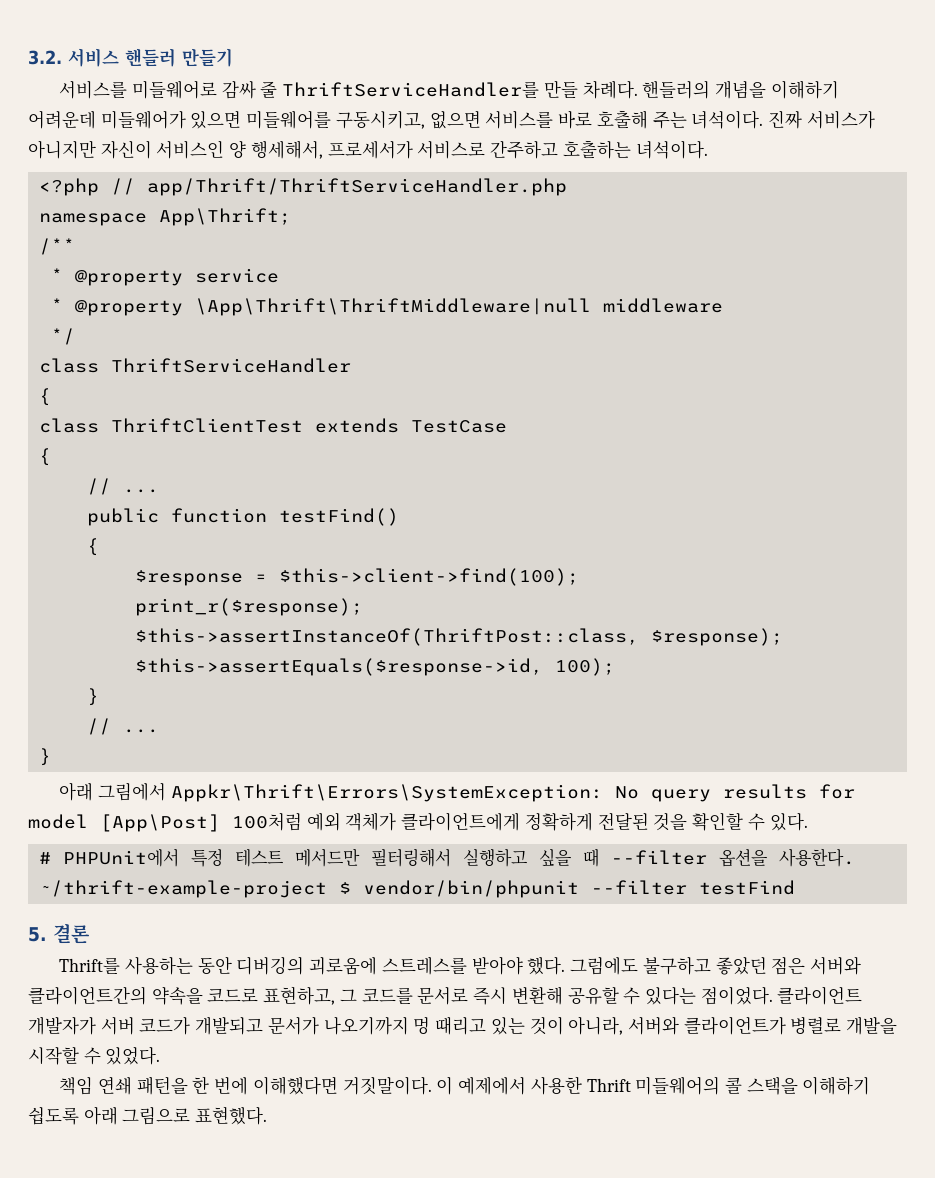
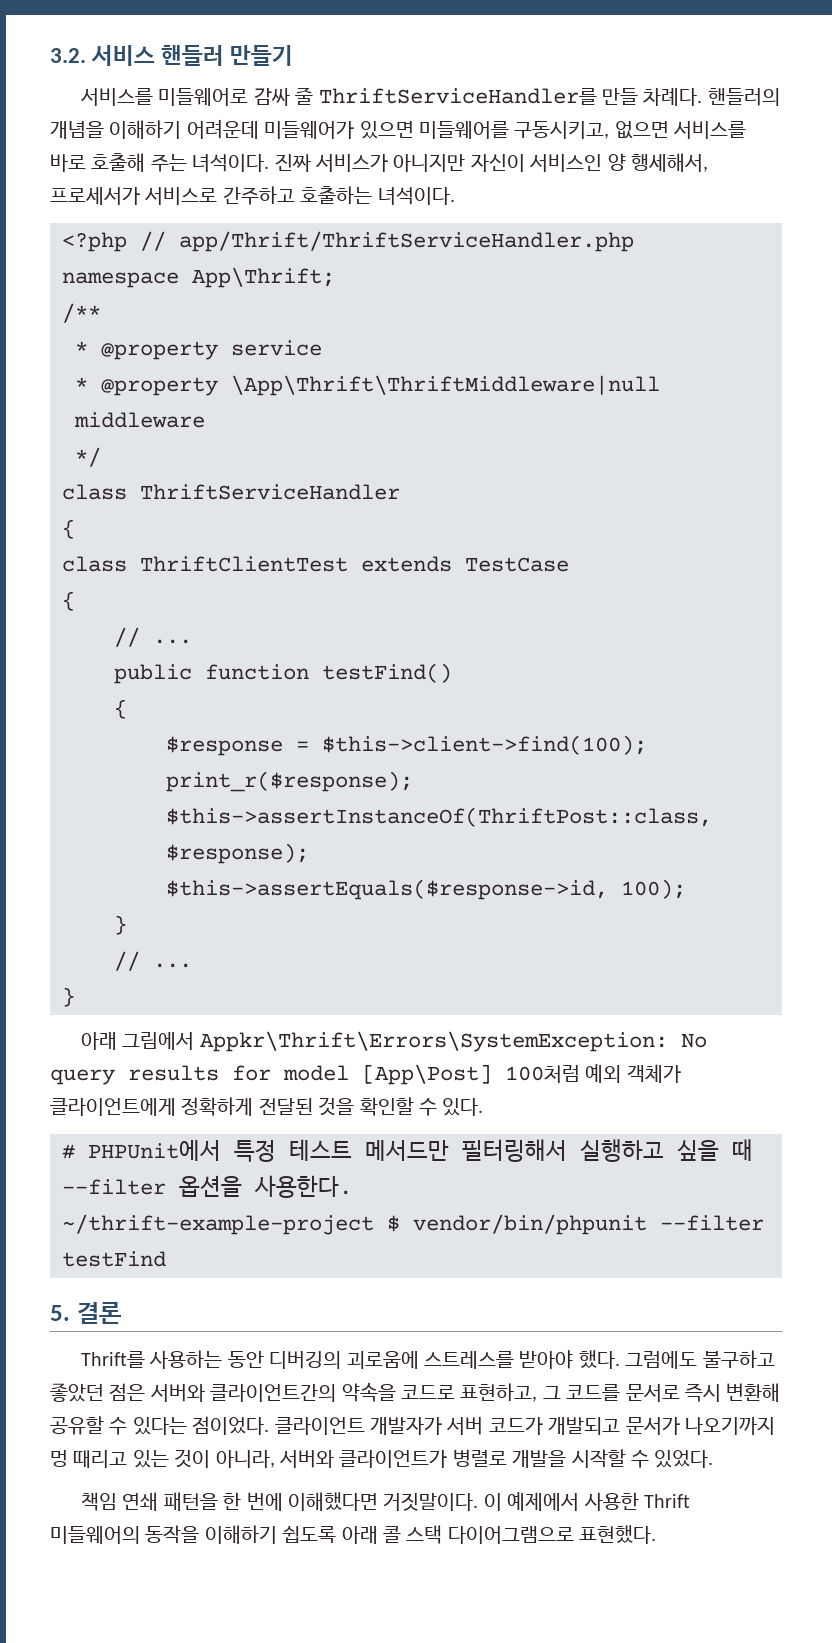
[724,1077,798,1095] 콜 스택을 -> [145,1525,200,1544] 동작을
[122,1106,191,1125] 그림으로 -> [383,1525,574,1544] 콜 스택 다이어그램으로

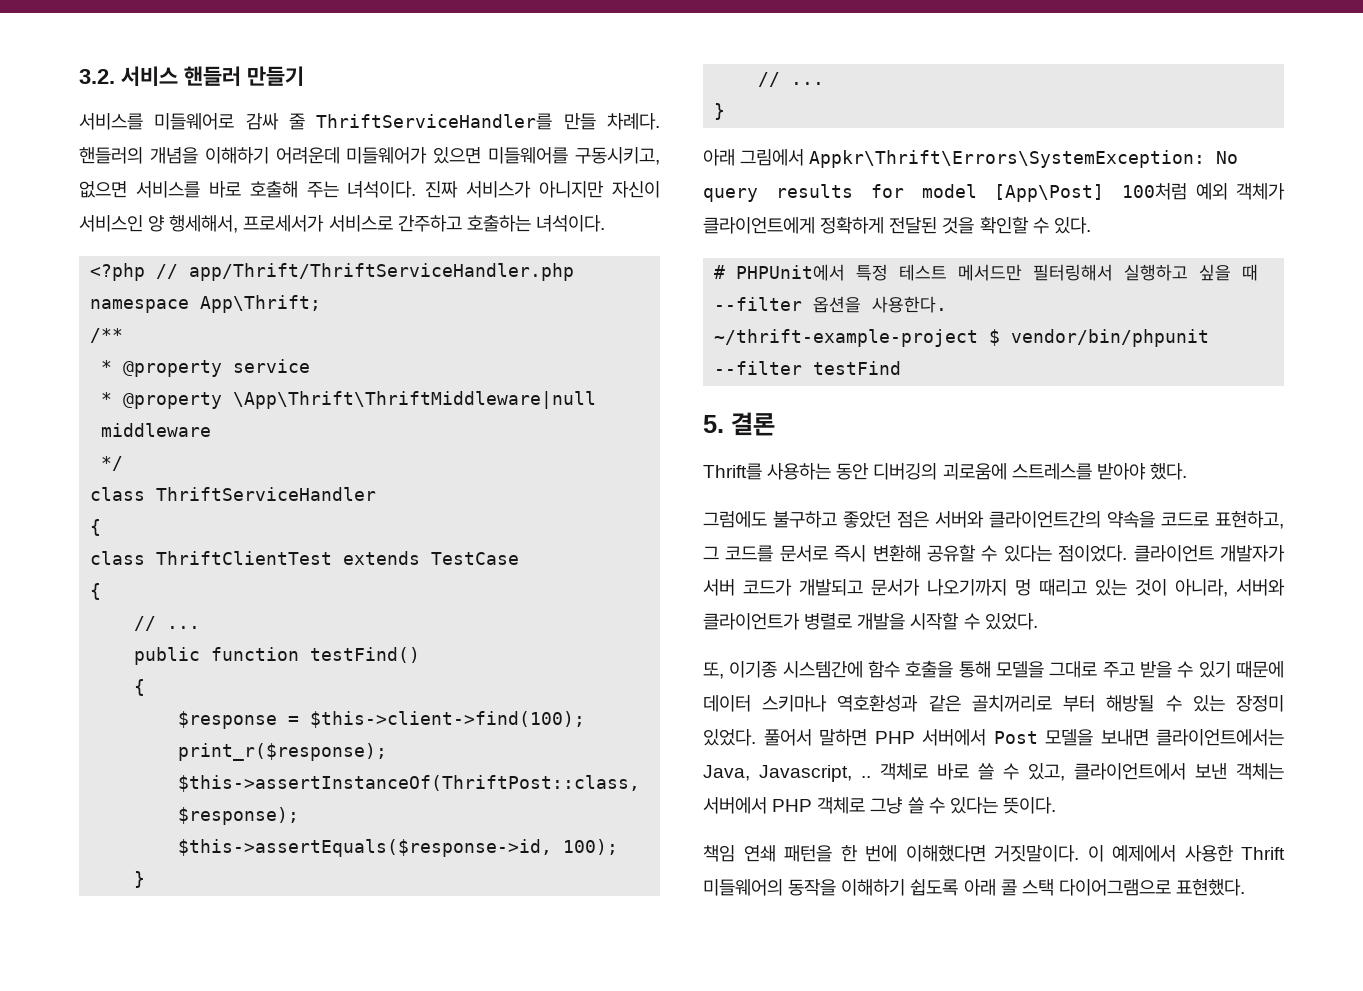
(620, 1359) none -> (1187, 471) //
(714, 1459) none -> [703,660,1284,679] [703,694,1284,712] [703,729,1284,746] [703,763,1284,782] [703,797,1056,814] // 또, 이기종 시스템간에 함수 호출을 통해 모델을 그대로 주고 받을 수 있기 때문에 데이터 스키마나 역호환성과 같은 골치꺼리로 부터 해방될 수 있는 장정미 있었다. 풀어서 말하면 PHP 서버에서 Post 모델을 보내면 클라이언트에서는 Java, Javascript, .. 객체로 바로 쓸 수 있고, 클라이언트에서 보낸 객체는 서버에서 PHP 객체로 그냥 쓸 수 있다는 뜻이다.

